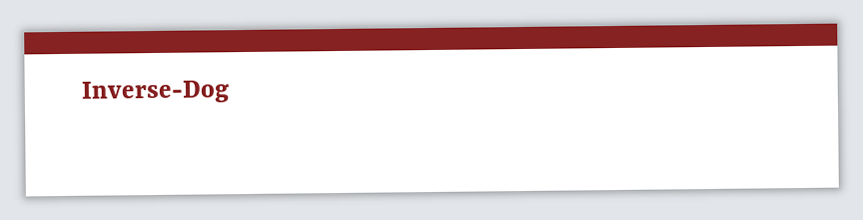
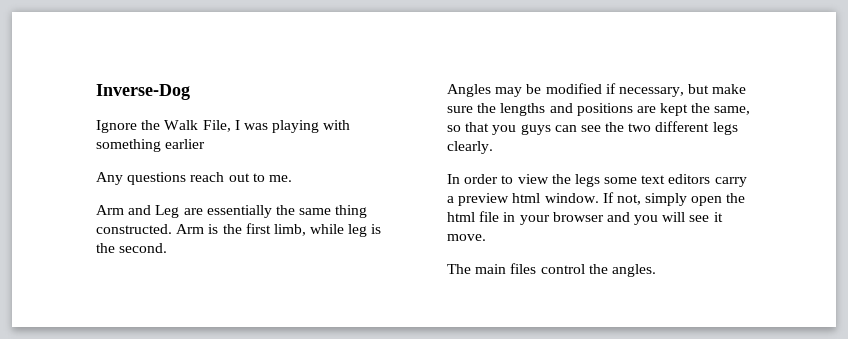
(229, 92) none -> [96,120,351,133] [96,139,206,152] [96,172,292,185] [96,205,368,218] [96,223,382,237] [96,243,168,253] [447,83,747,97] [447,103,751,116] [447,121,738,135] [447,141,493,154] [447,174,747,187] [447,192,746,206] [447,211,723,225] [447,234,486,241] [447,263,656,277] // Ignore the Walk File, I was playing with something earlier // Any questions reach out to me. // Arm and Leg are essentially the same thing constructed. Arm is the first limb, while leg is the second. // Angles may be modified if necessary, but make sure the lengths and positions are kept the same, so that you guys can see the two different legs clearly. // In order to view the legs some text editors carry a preview html window. If not, simply open the html file in your browser and you will see it move. // The main files control the angles.

